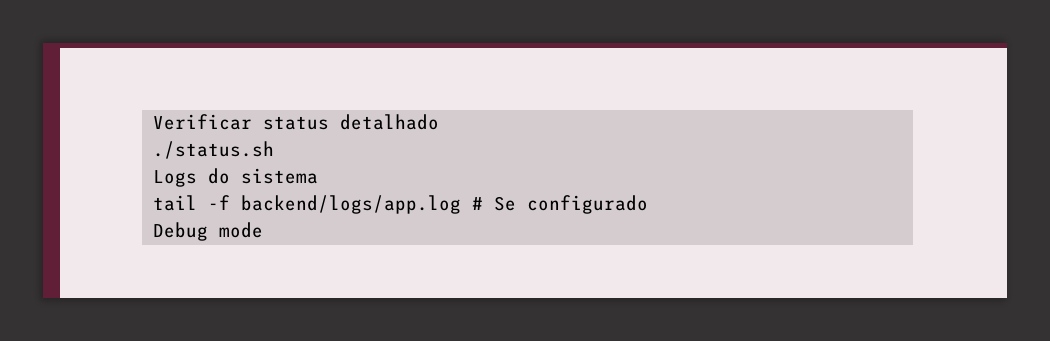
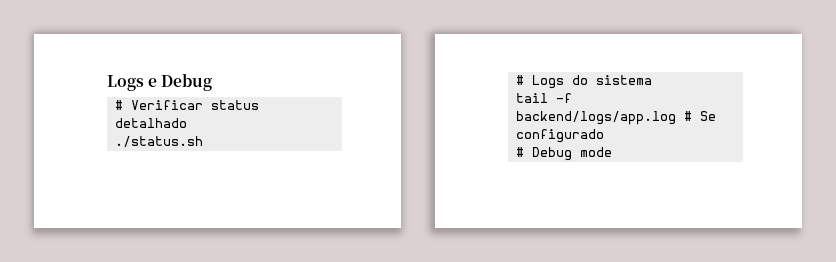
(153, 122) none -> [107,73,213,91] [115,100,124,110] Logs e Debug // #
(275, 150) none -> [516,75,525,85] #
(649, 204) none -> [516,147,525,157] #

